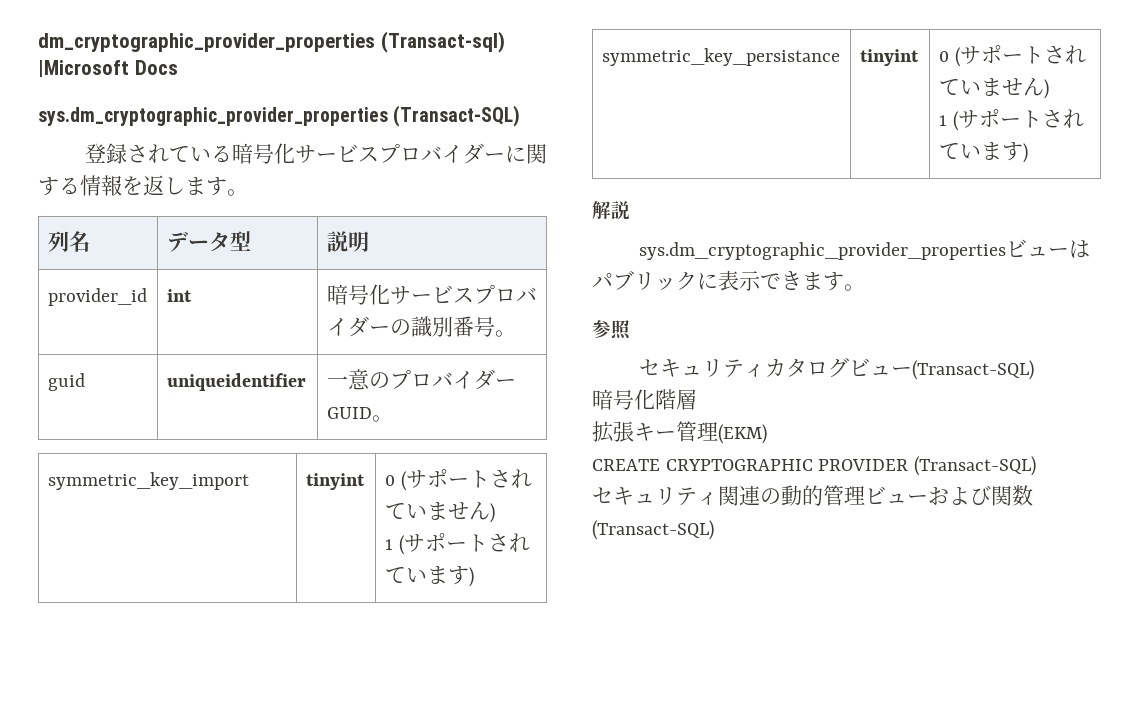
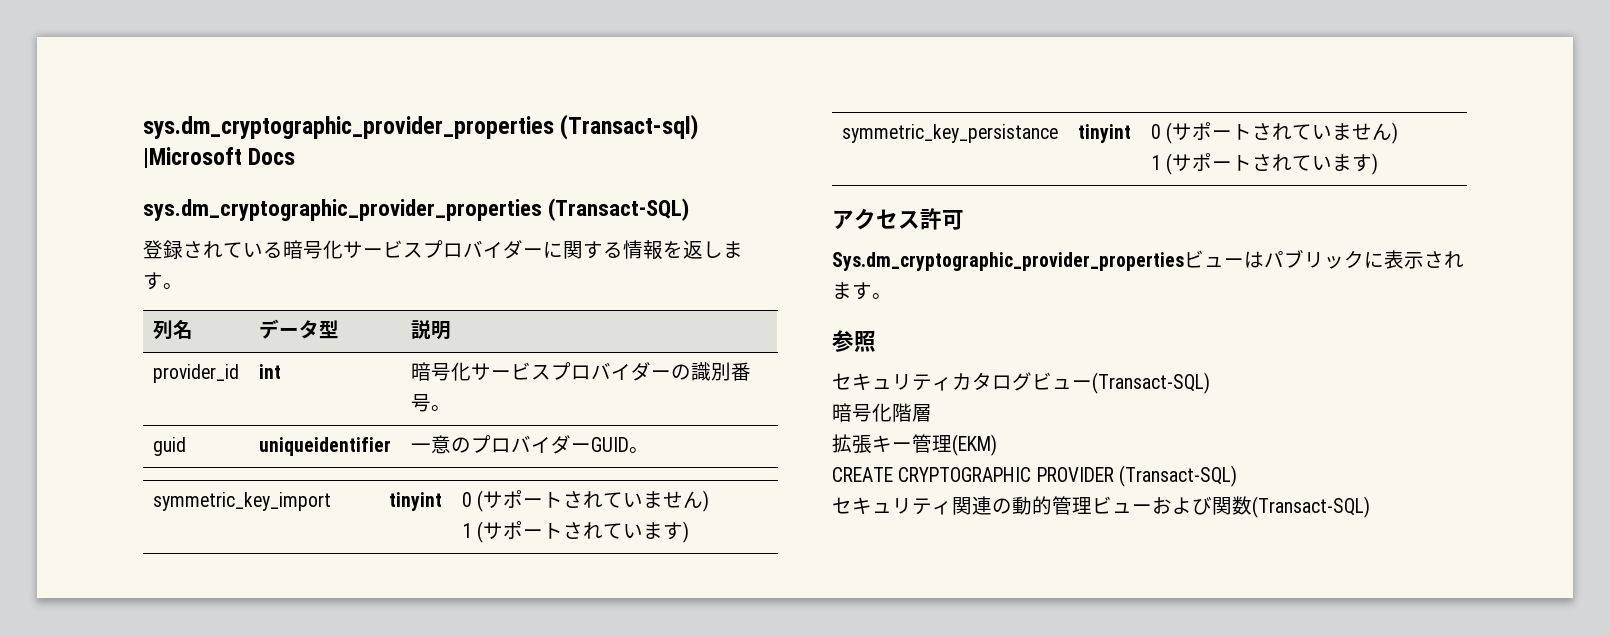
[38,33,375,52] dm_cryptographic_provider_properties -> [143,116,554,139] sys.dm_cryptographic_provider_properties
[592,201,630,220] [638,242,1006,260] 解説 // sys.dm_cryptographic_provider_properties -> [832,208,964,230] [832,252,1184,271] アクセス許可 // Sys.dm_cryptographic_provider_properties
[760,271,802,290] でき -> [1424,251,1464,268] され

